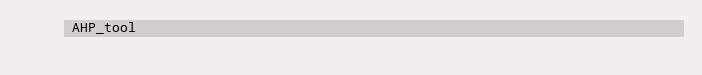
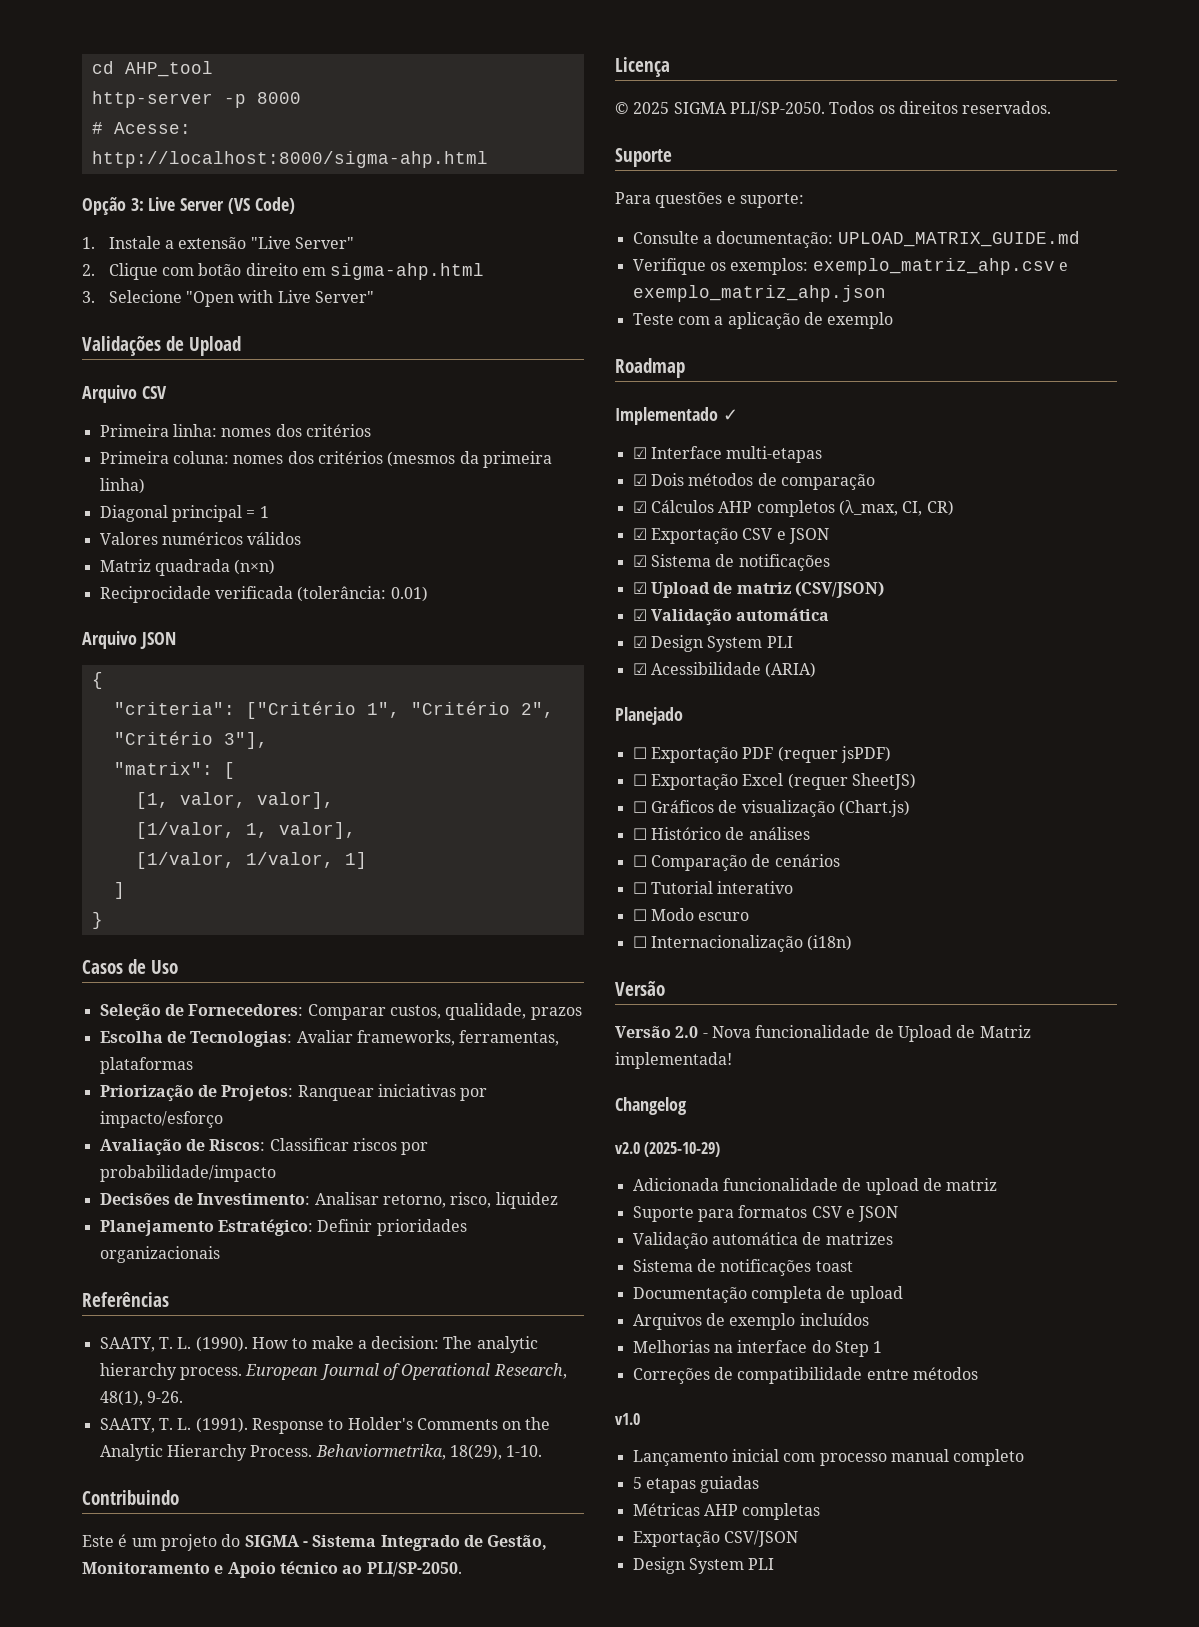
(72, 28) none -> [91,61,114,74] cd
(137, 28) none -> [91,91,301,108] [91,122,191,134] [91,151,488,168] [82,197,295,215] [82,236,355,249] [82,263,485,280] [82,290,375,307] [82,336,242,356] [82,385,167,403] [99,424,371,437] [99,451,552,468] [99,478,145,494] [99,505,269,522] [99,532,302,545] [99,559,276,576] [99,586,428,603] [82,631,176,649] [91,672,103,689] [113,701,554,719] [113,731,268,749] [113,762,235,779] [135,792,334,809] [135,822,356,839] [135,852,367,869] [113,882,125,899] [91,912,103,929] [82,959,179,974] [99,1003,582,1021] [99,1030,560,1047] [99,1057,193,1074] [99,1084,488,1102] [99,1111,223,1128] [99,1138,429,1156] [99,1165,276,1182] [99,1192,558,1209] [99,1219,467,1236] [99,1246,220,1263] [82,1292,169,1307] [99,1336,538,1353] [99,1363,567,1380] [99,1390,183,1406] [99,1417,551,1434] [99,1444,543,1461] [82,1490,179,1505] [82,1534,548,1551] [82,1561,462,1578] [615,57,670,77] [615,101,1052,116] [615,148,672,167] [615,192,804,208] [632,231,1080,248] [632,258,1068,275] [632,285,886,302] [632,312,894,329] [615,358,685,378] [615,407,738,425] [632,446,823,463] [632,473,875,490] [632,500,954,517] [632,528,829,544] [632,554,830,571] [632,581,884,598] [632,608,830,626] [632,635,793,652] [632,662,817,678] [615,707,683,725] [632,746,891,763] [632,773,916,790] [632,800,910,817] [632,827,810,840] [632,854,840,871] [632,881,794,894] [632,908,750,921] [632,935,853,952] [615,981,665,996] [615,1025,1031,1042] [615,1052,732,1069] [615,1097,687,1115] [615,1142,721,1157] [632,1178,998,1195] [632,1205,899,1222] [632,1232,893,1249] [632,1259,853,1276] [632,1286,903,1303] [632,1313,869,1330] [632,1340,883,1357] [632,1367,978,1384] [615,1413,640,1425] [632,1449,1025,1466] [632,1476,760,1493] [632,1503,821,1520] [632,1530,798,1547] [632,1557,775,1574] // http-server -p 8000 // # Acesse: http://localhost:8000/sigma-ahp.html // Opção 3: Live Server (VS Code) // 1. Instale a extensão "Live Server" // 2. Clique com botão direito em sigma-ahp.html // 3. Selecione "Open with Live Server" // Validações de Upload // Arquivo CSV // Primeira linha: nomes dos critérios // Primeira coluna: nomes dos critérios (mesmos da primeira linha) // Diagonal principal = 1 // Valores numéricos válidos // Matriz quadrada (n×n) // Reciprocidade verificada (tolerância: 0.01) // Arquivo JSON // { // "criteria": ["Critério 1", "Critério 2", "Critério 3"], // "matrix": [ // [1, valor, valor], // [1/valor, 1, valor], // [1/valor, 1/valor, 1] // ] // } // Casos de Uso // Seleção de Fornecedores: Comparar custos, qualidade, prazos // Escolha de Tecnologias: Avaliar frameworks, ferramentas, plataformas // Priorização de Projetos: Ranquear iniciativas por impacto/esforço // Avaliação de Riscos: Classificar riscos por probabilidade/impacto // Decisões de Investimento: Analisar retorno, risco, liquidez // Planejamento Estratégico: Definir prioridades organizacionais // Referências // SAATY, T. L. (1990). How to make a decision: The analytic hierarchy process. European Journal of Operational Research, 48(1), 9-26. // SAATY, T. L. (1991). Response to Holder's Comments on the Analytic Hierarchy Process. Behaviormetrika, 18(29), 1-10. // Contribuindo // Este é um projeto do SIGMA - Sistema Integrado de Gestão, Monitoramento e Apoio técnico ao PLI/SP-2050. // Licença // © 2025 SIGMA PLI/SP-2050. Todos os direitos reservados. // Suporte // Para questões e suporte: // Consulte a documentação: UPLOAD_MATRIX_GUIDE.md // Verifique os exemplos: exemplo_matriz_ahp.csv e exemplo_matriz_ahp.json // Teste com a aplicação de exemplo // Roadmap // Implementado ✓ // ☑ Interface multi-etapas // ☑ Dois métodos de comparação // ☑ Cálculos AHP completos (λ_max, CI, CR) // ☑ Exportação CSV e JSON // ☑ Sistema de notificações // ☑ Upload de matriz (CSV/JSON) // ☑ Validação automática // ☑ Design System PLI // ☑ Acessibilidade (ARIA) // Planejado // ☐ Exportação PDF (requer jsPDF) // ☐ Exportação Excel (requer SheetJS) // ☐ Gráficos de visualização (Chart.js) // ☐ Histórico de análises // ☐ Comparação de cenários // ☐ Tutorial interativo // ☐ Modo escuro // ☐ Internacionalização (i18n) // Versão // Versão 2.0 - Nova funcionalidade de Upload de Matriz implementada! // Changelog // v2.0 (2025-10-29) // Adicionada funcionalidade de upload de matriz // Suporte para formatos CSV e JSON // Validação automática de matrizes // Sistema de notificações toast // Documentação completa de upload // Arquivos de exemplo incluídos // Melhorias na interface do Step 1 // Correções de compatibilidade entre métodos // v1.0 // Lançamento inicial com processo manual completo // 5 etapas guiadas // Métricas AHP completas // Exportação CSV/JSON // Design System PLI

